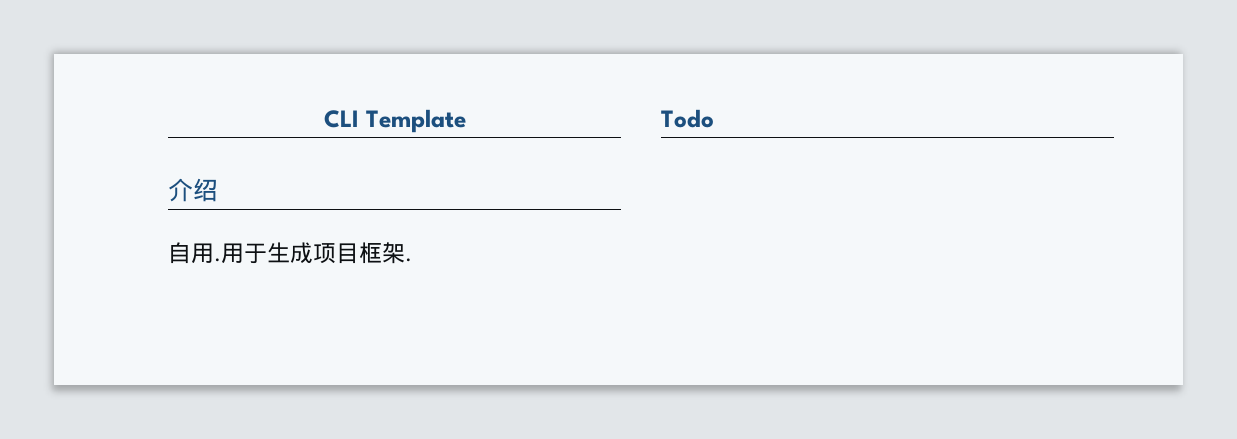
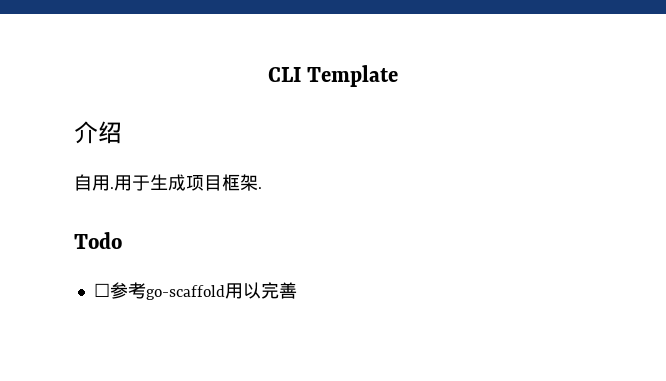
(714, 118) none -> [93,282,297,300] // ☐参考go-scaffold用以完善

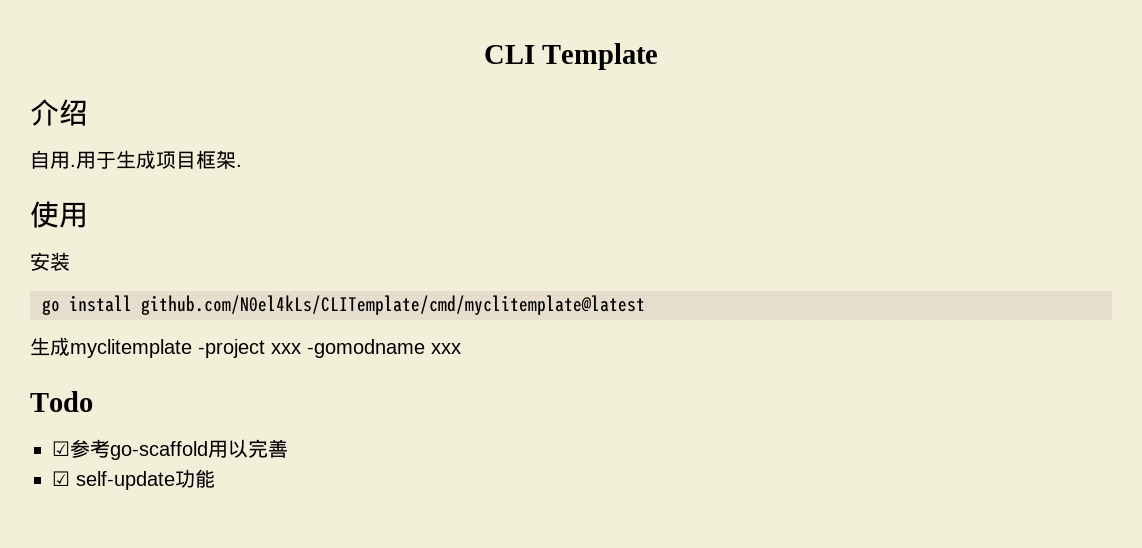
(262, 188) none -> [30,201,88,228] [30,252,70,271] [42,295,645,315] [30,337,461,358] // 使用 // 安装 // go install github.com/N0el4kLs/CLITemplate/cmd/myclitemplate@latest // 生成myclitemplate -project xxx -gomodname xxx
[93,283,110,297] ☐ -> [52,441,70,456] ☑
(297, 290) none -> [52,469,215,490] // ☑ self-update功能

